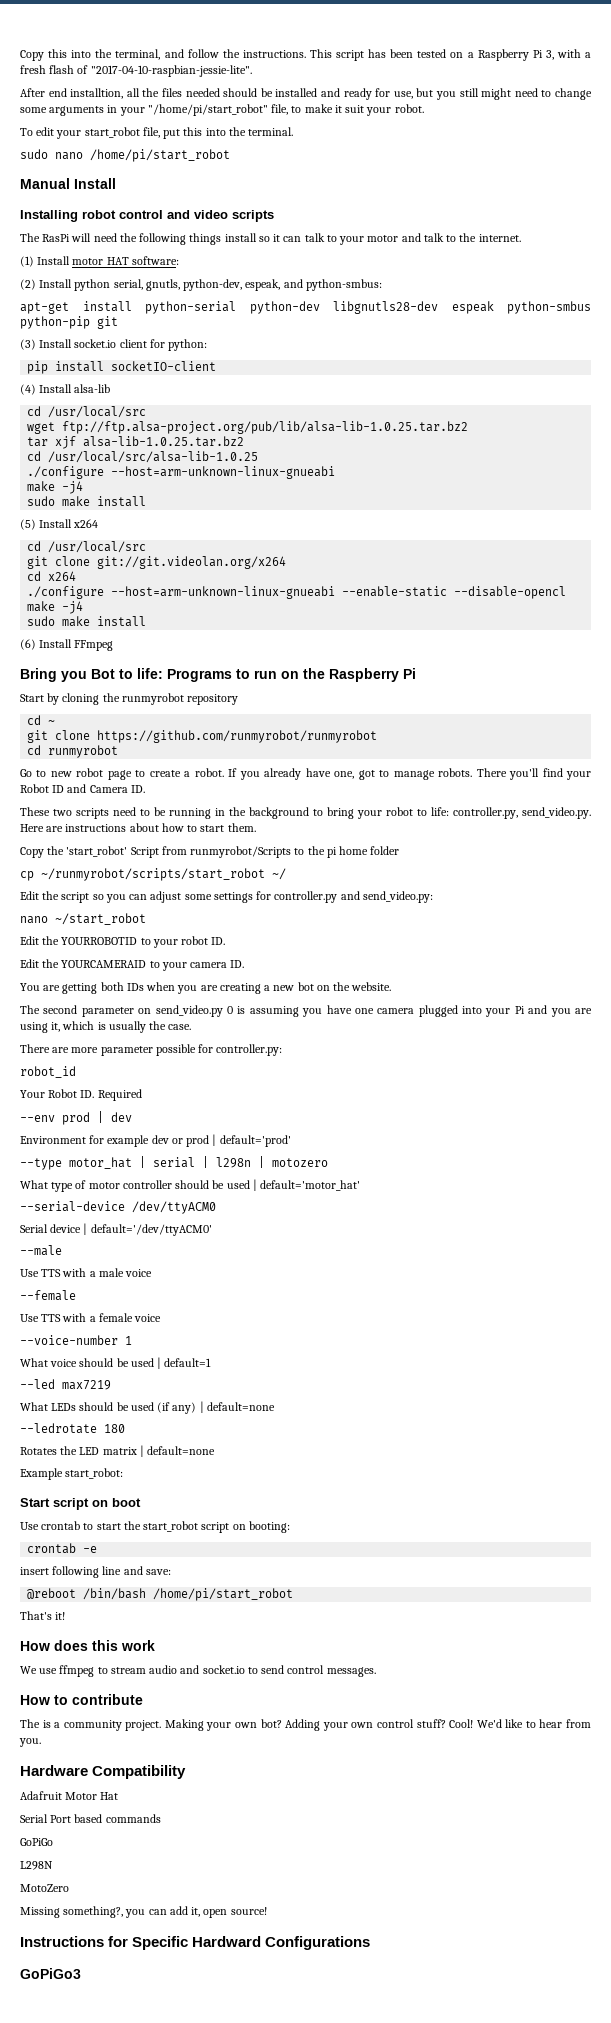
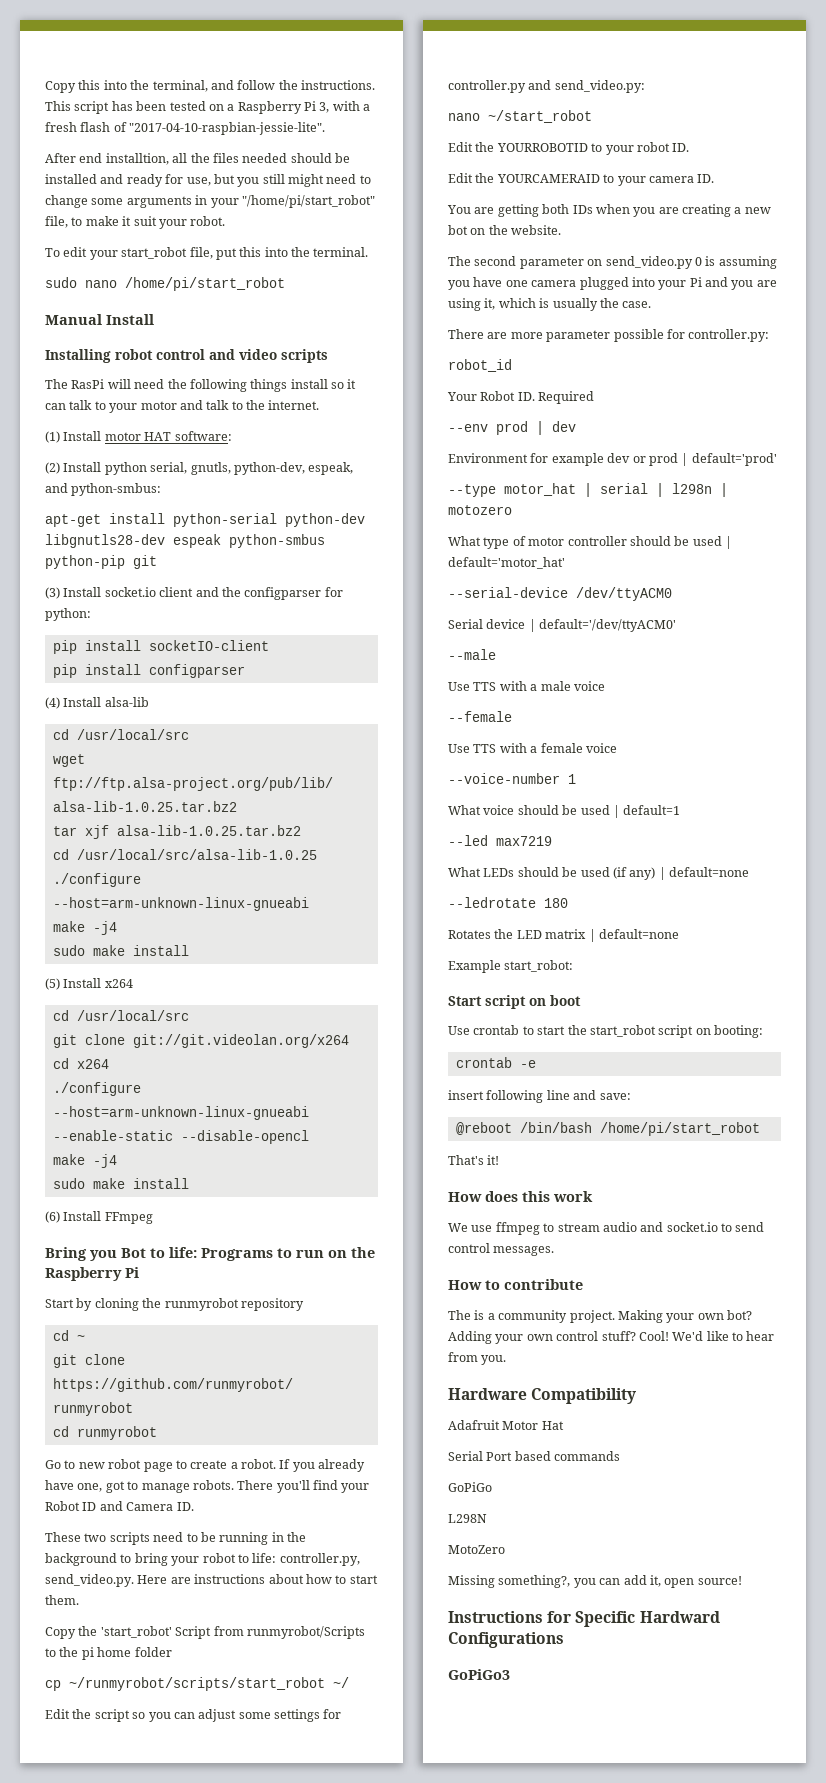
(147, 343) none -> [195,587,322,600] and the configparser
(217, 366) none -> [52,664,245,678] // pip install configparser

